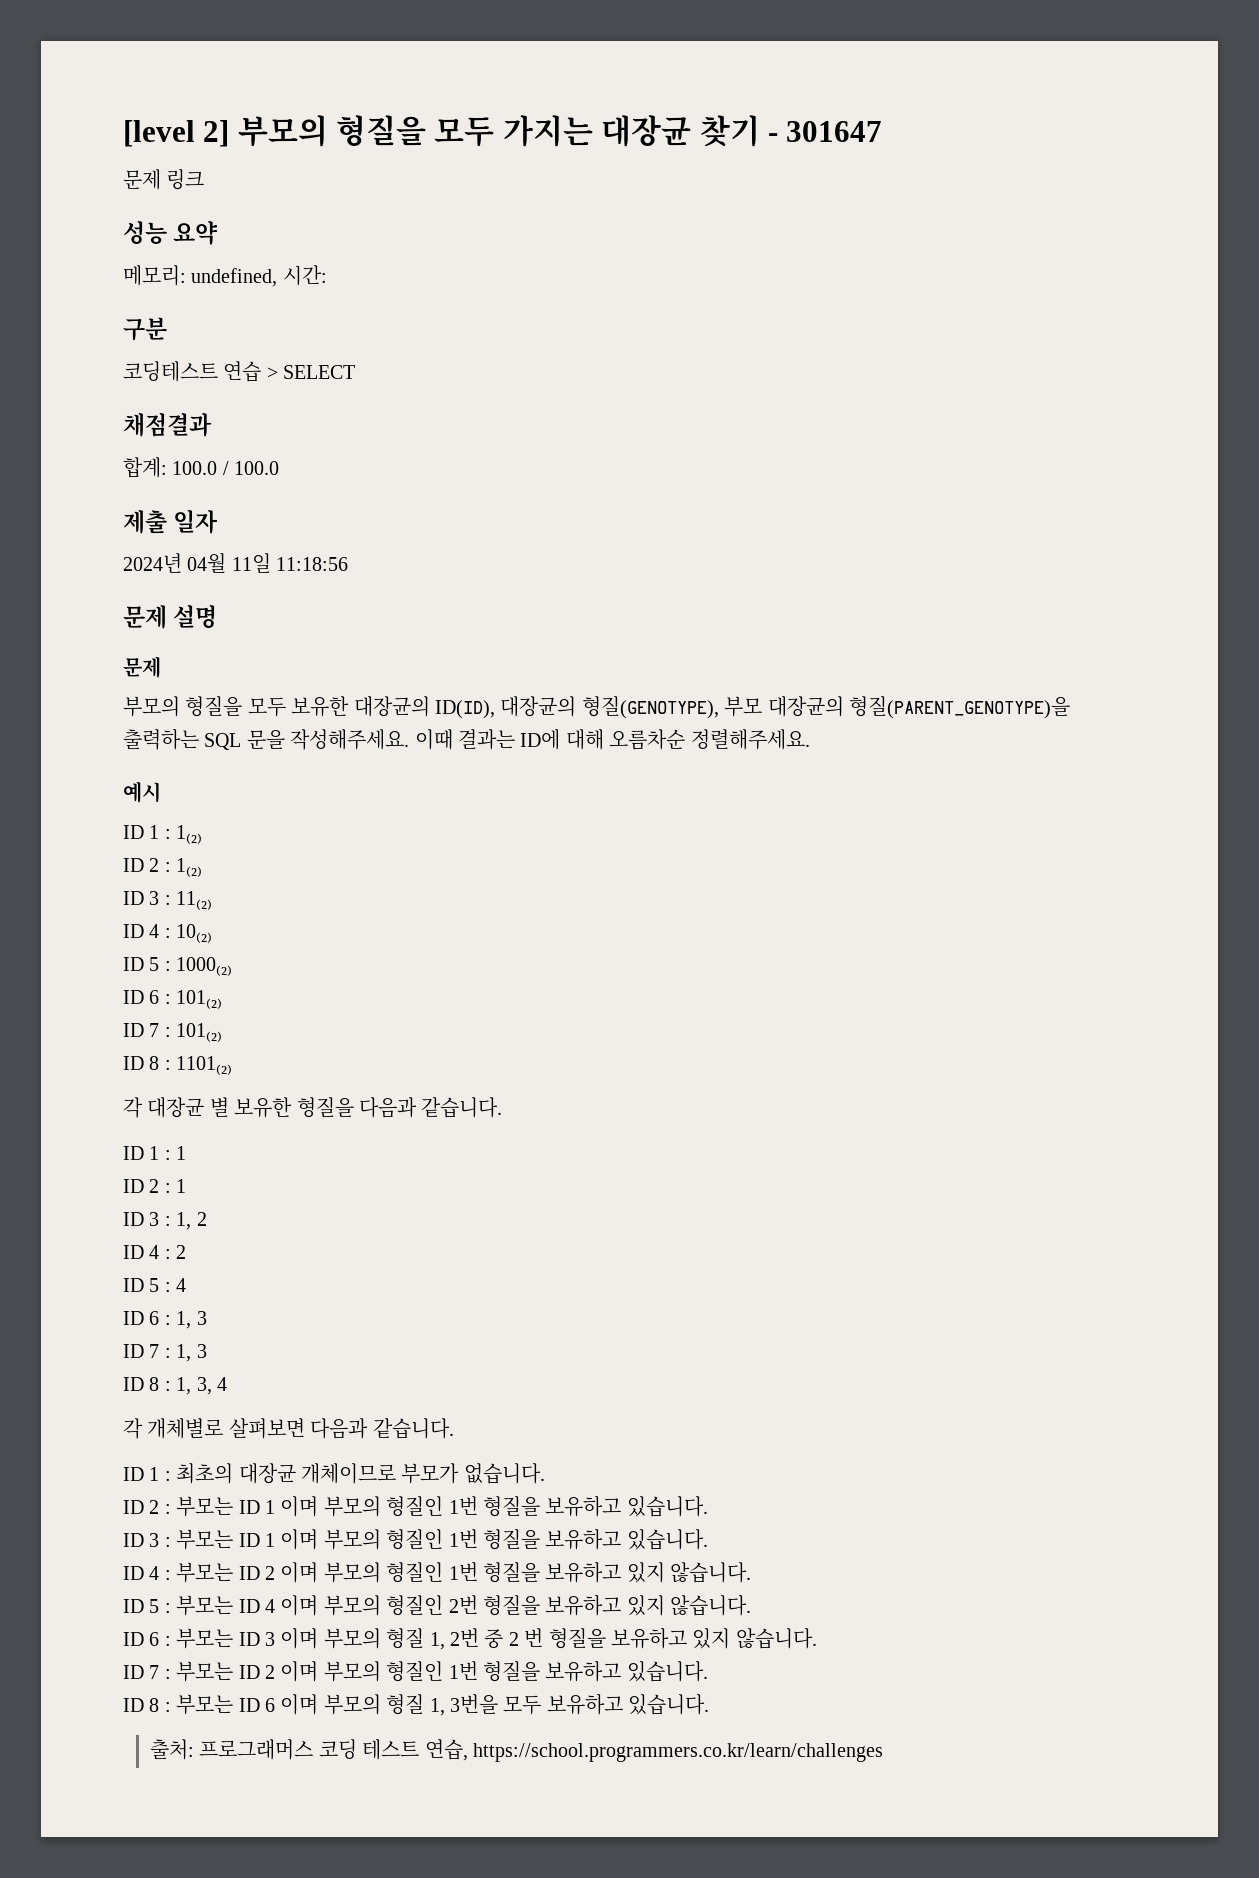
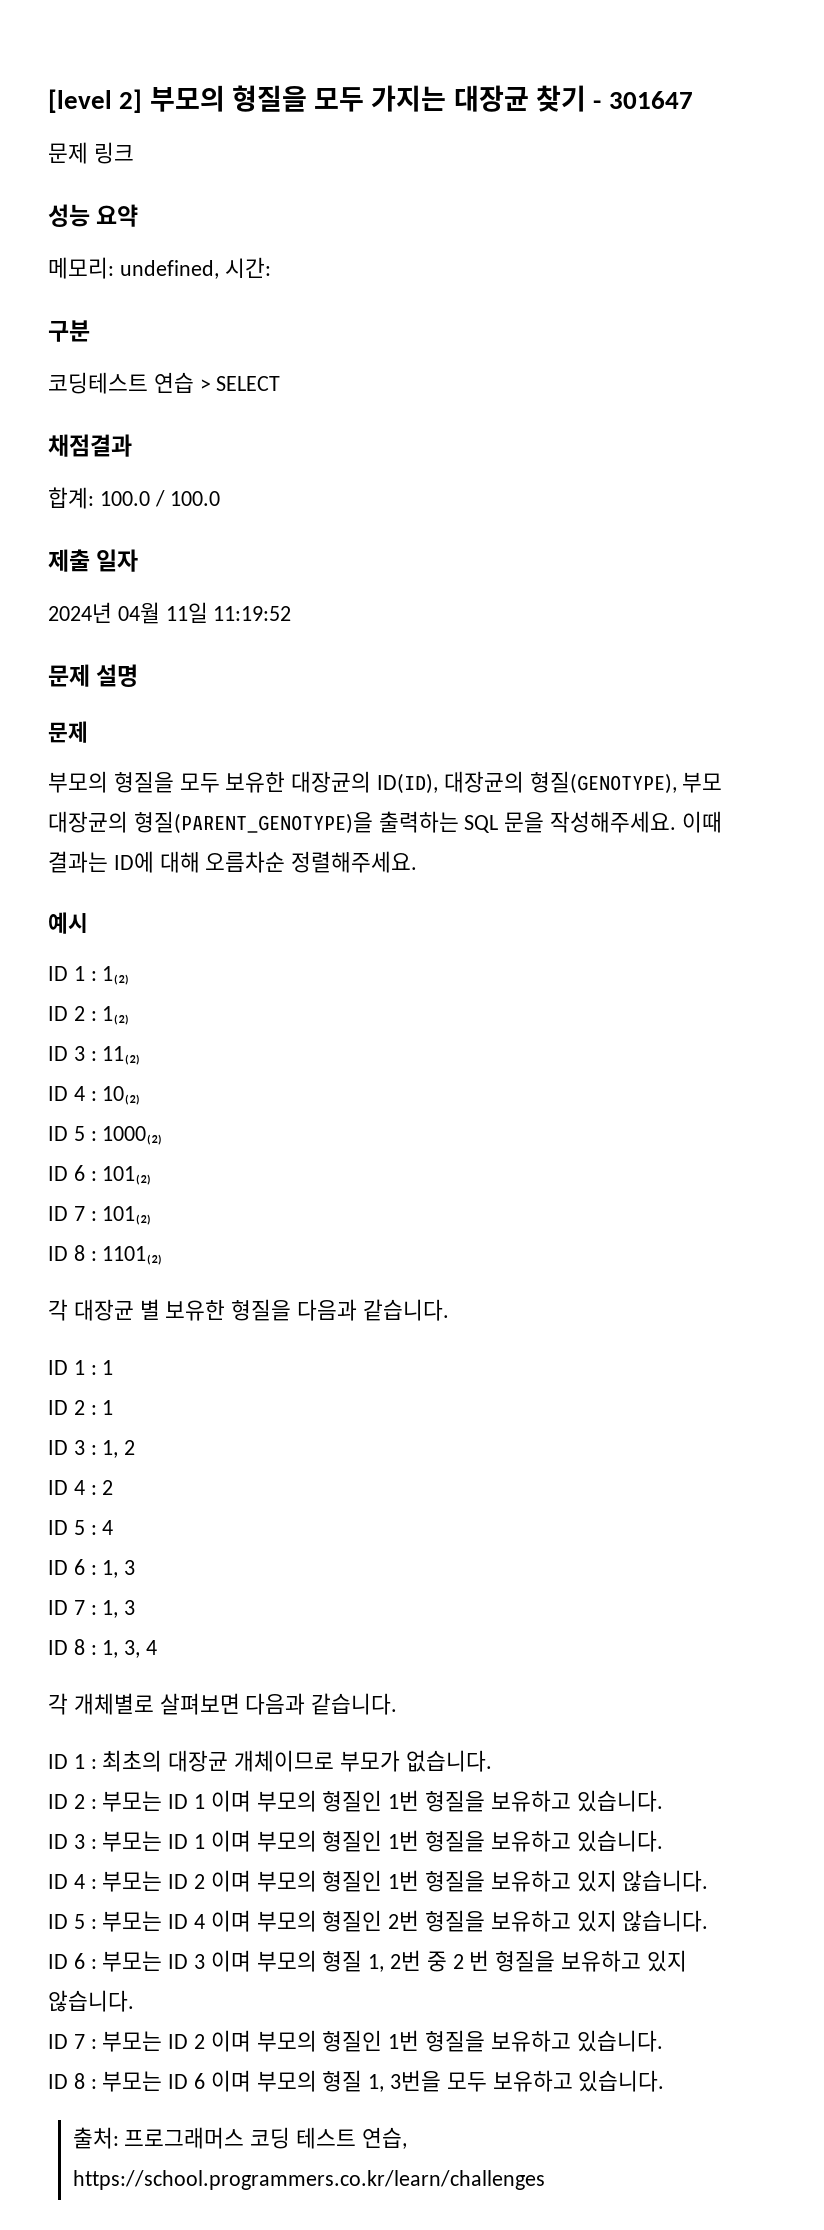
[276,557,349,571] 11:18:56 -> [213,606,292,621] 11:19:52

